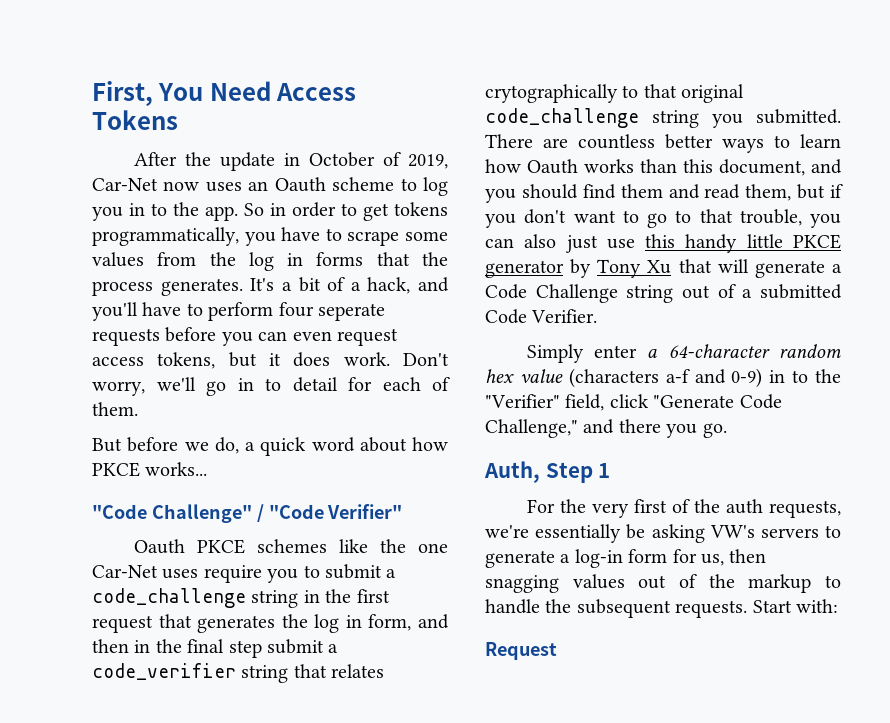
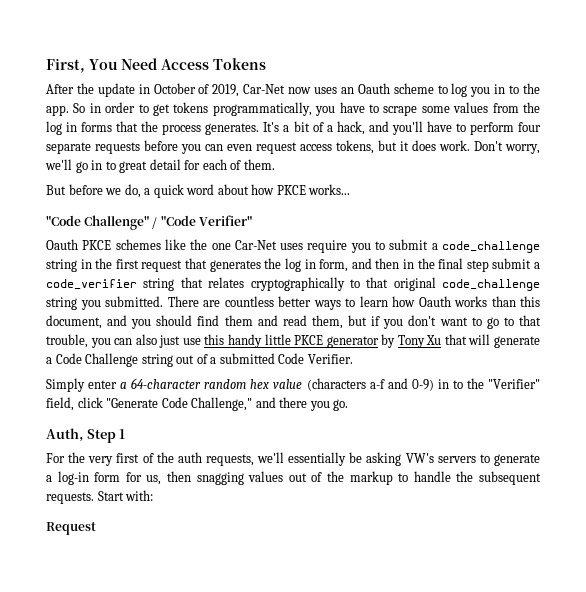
[318,303,385,321] seperate -> [46,142,91,154] separate
(281, 384) none -> [119,161,148,173] great
[485,84,618,103] crytographically -> [250,277,345,291] cryptographically
[485,525,529,538] we're -> [257,452,285,463] we'll

